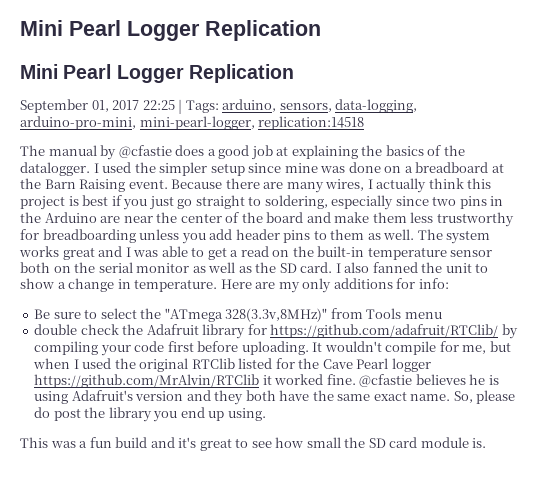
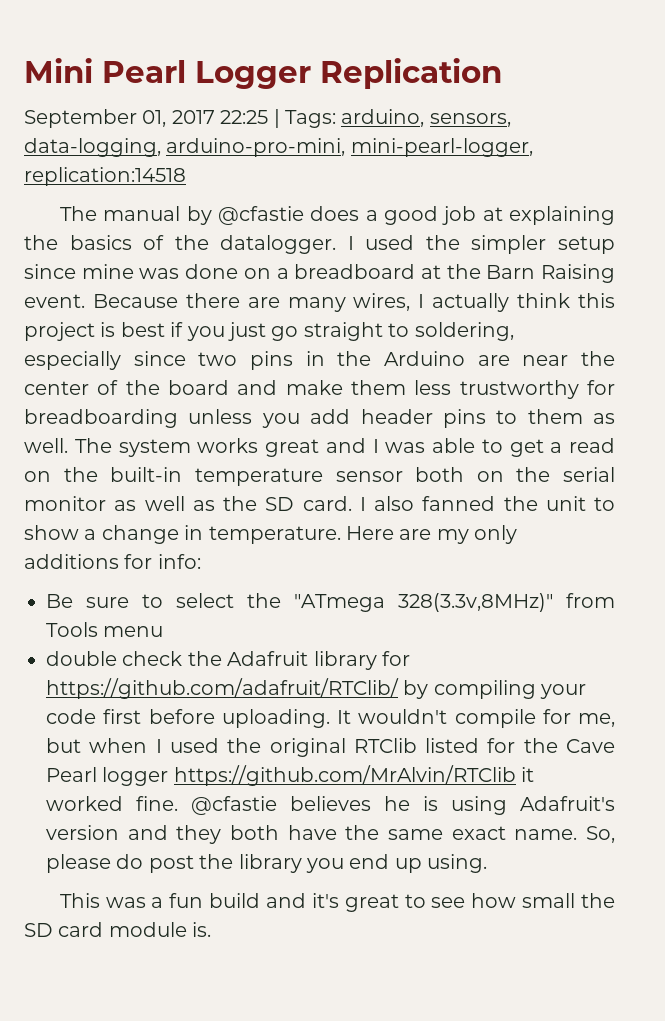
[20,20,321,41] [20,64,294,83] Mini Pearl Logger Replication // Mini Pearl Logger Replication -> [24,58,502,89] Mini Pearl Logger Replication

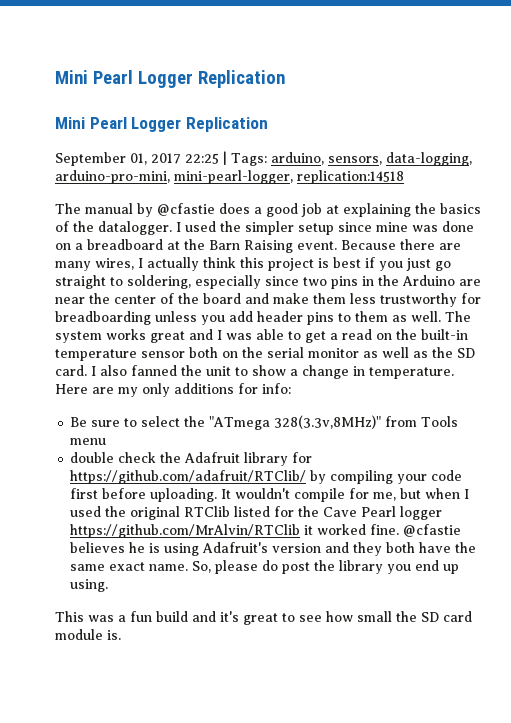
[24,58,502,89] Mini Pearl Logger Replication -> [55,70,285,88] [55,117,268,132] Mini Pearl Logger Replication // Mini Pearl Logger Replication

